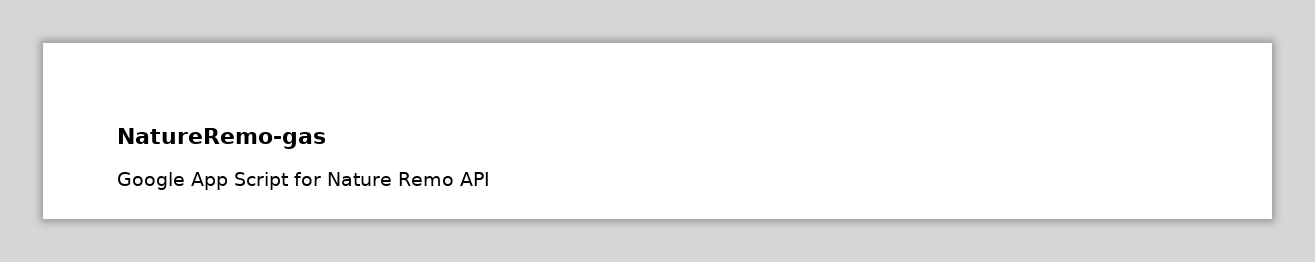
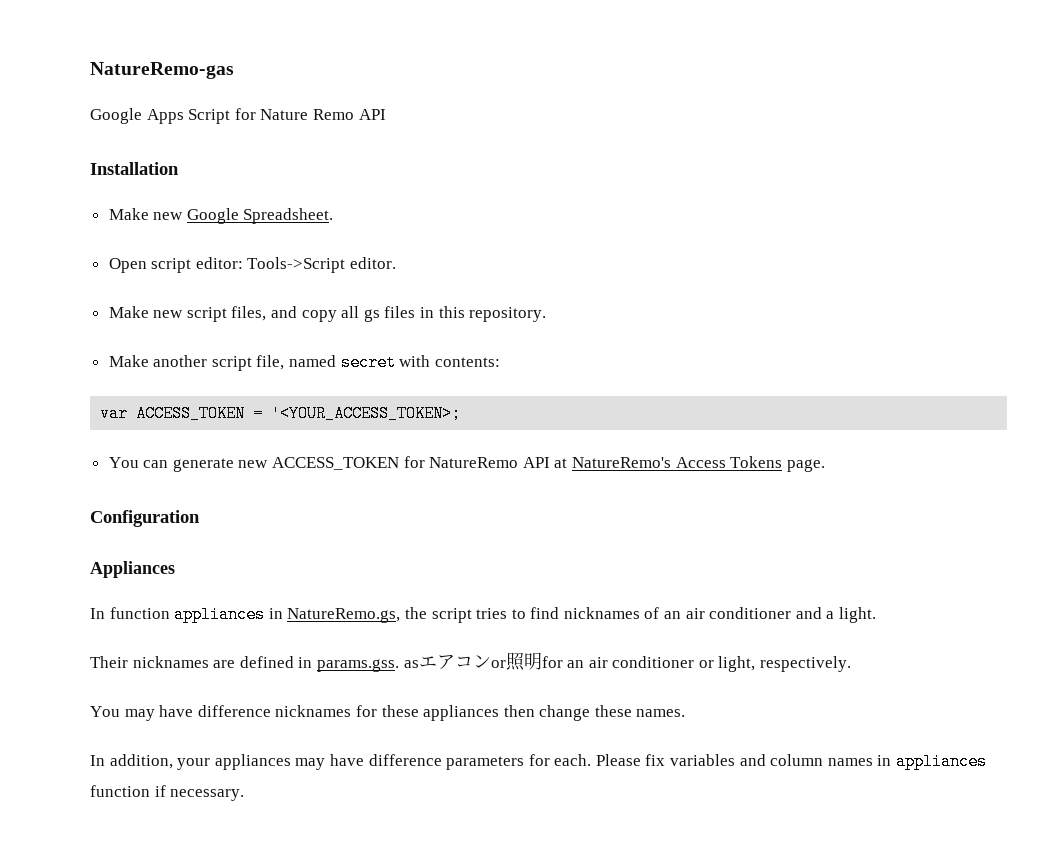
[191,172,228,190] App -> [146,109,184,124] Apps
(490, 179) none -> [90,162,179,175] [108,208,334,224] [108,257,397,273] [108,306,547,322] [108,354,500,371] [100,405,462,422] [108,456,825,472] [90,510,200,527] [90,561,175,578] [90,606,877,623] [90,652,852,672] [90,705,686,721] [90,753,988,770] [90,785,245,801] // Installation // Make new Google Spreadsheet. // Open script editor: Tools->Script editor. // Make new script files, and copy all gs files in this repository. // Make another script file, named secret with contents: // var ACCESS_TOKEN = '<YOUR_ACCESS_TOKEN>; // You can generate new ACCESS_TOKEN for NatureRemo API at NatureRemo's Access Tokens page. // Configuration // Appliances // In function appliances in NatureRemo.gs, the script tries to find nicknames of an air conditioner and a light. // Their nicknames are defined in params.gss. asエアコンor照明for an air conditioner or light, respectively. // You may have difference nicknames for these appliances then change these names. // In addition, your appliances may have difference parameters for each. Please fix variables and column names in appliances function if necessary.

